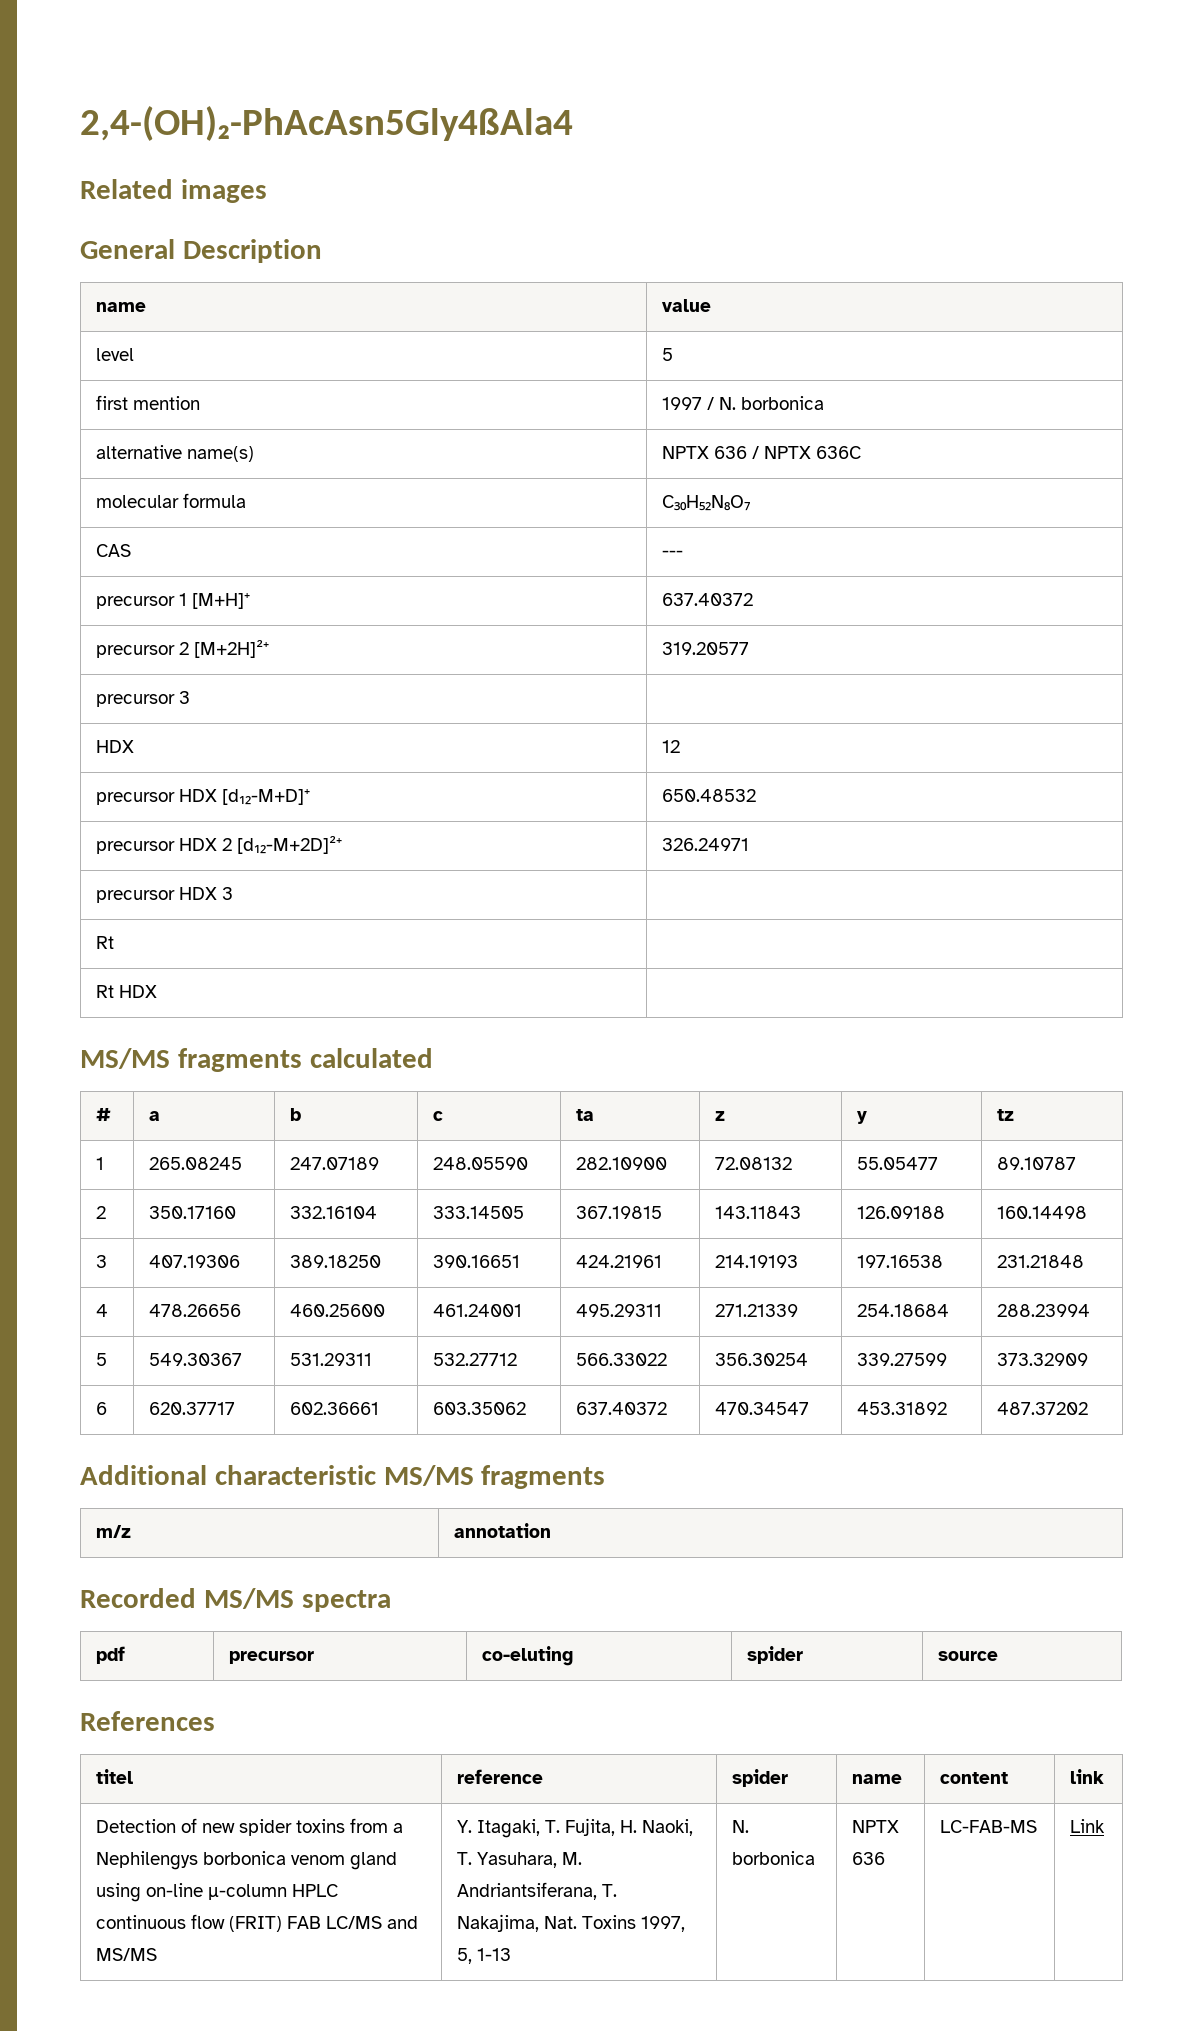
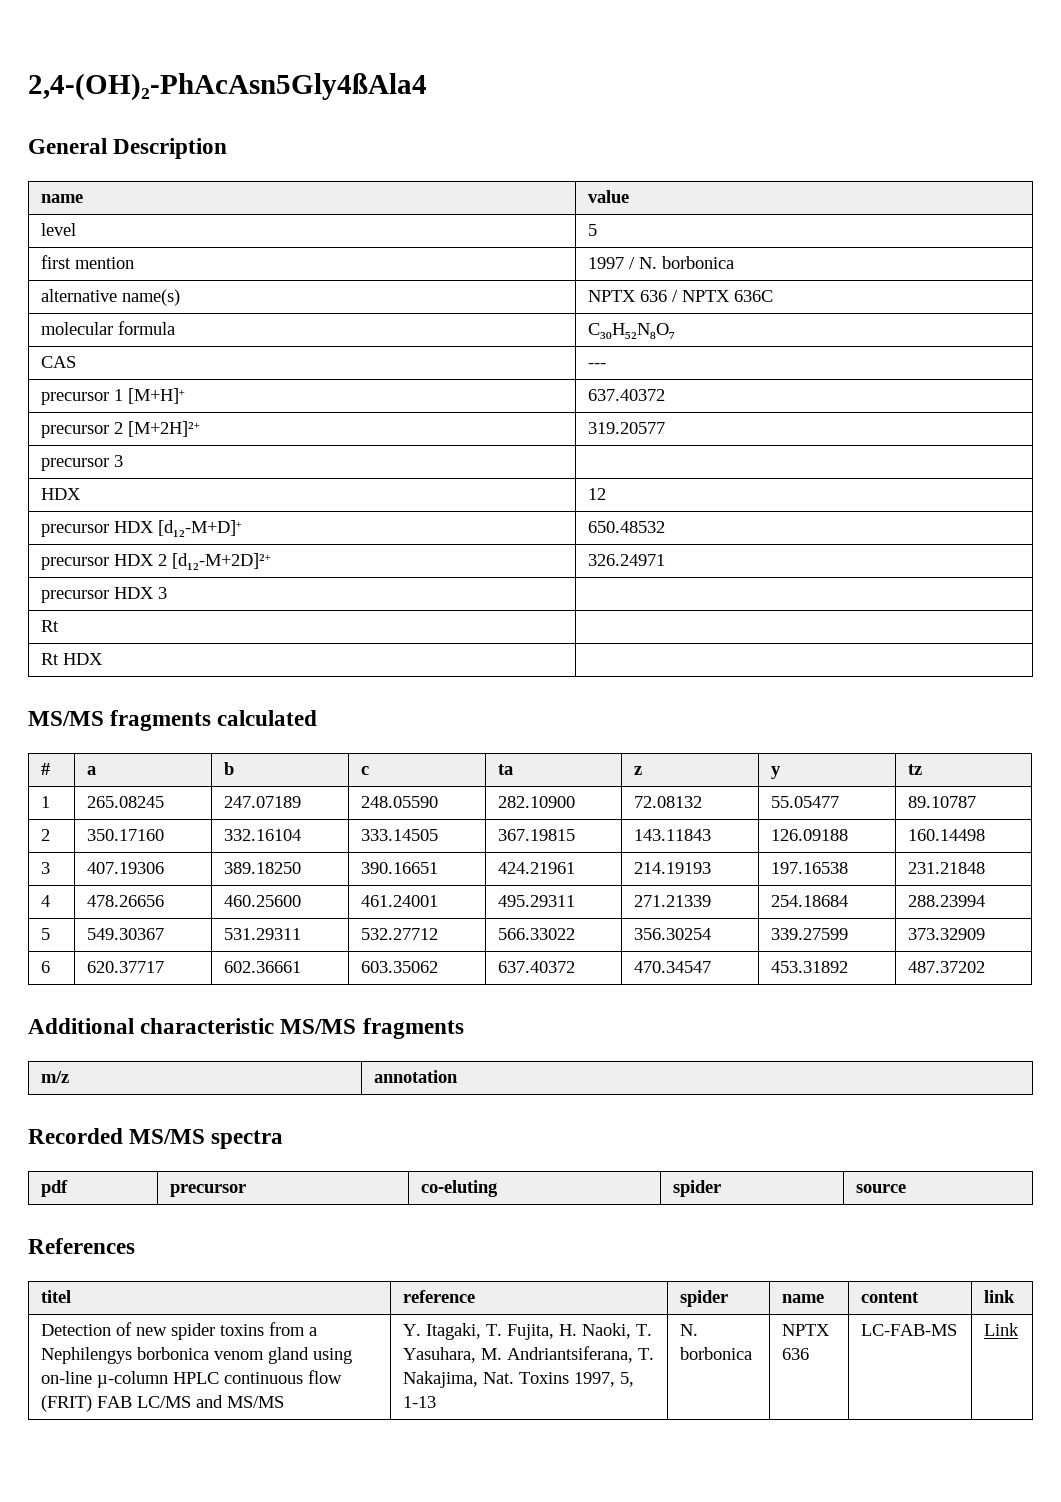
[80,179,267,203] // Related images -> (427, 87) none

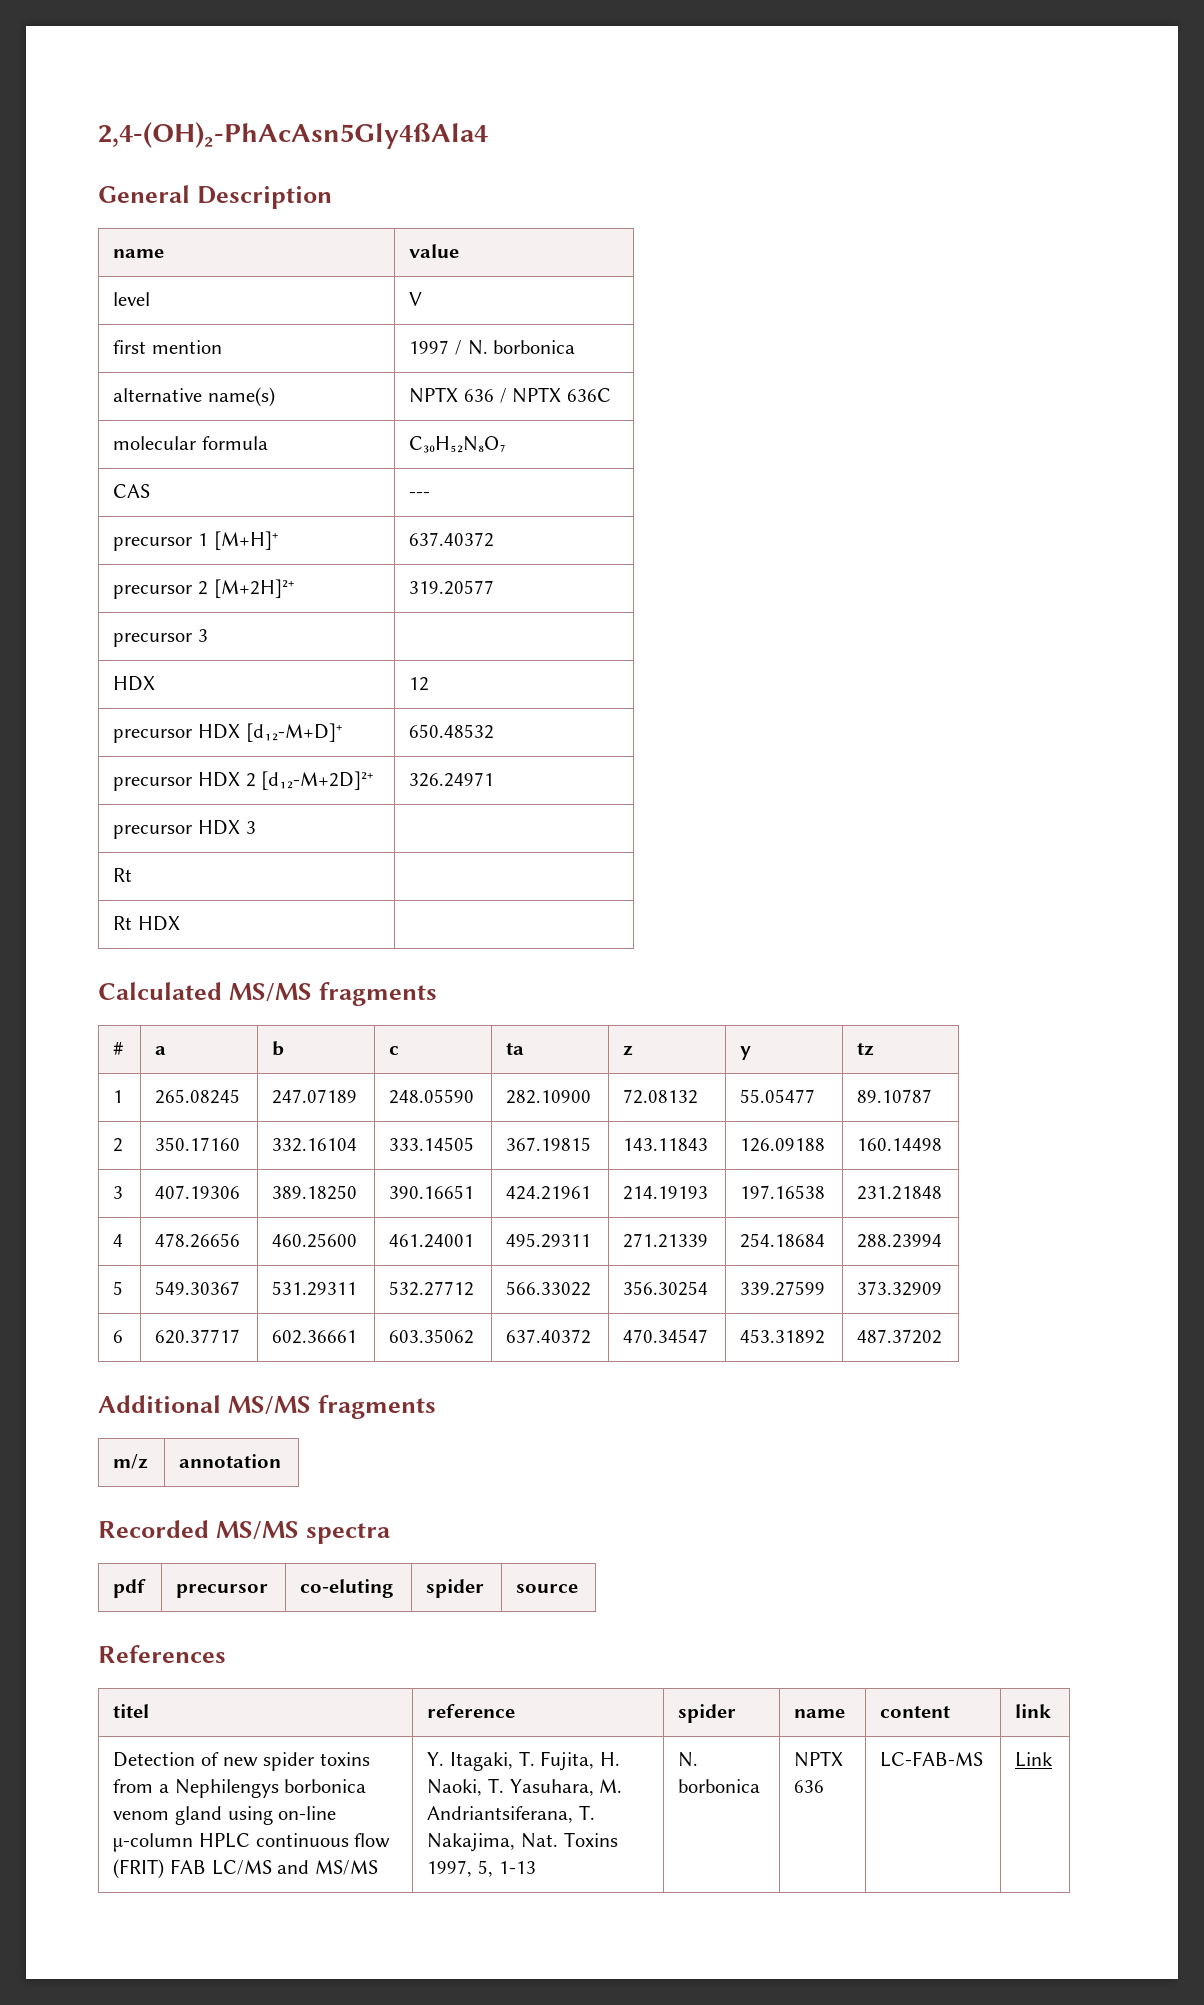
[587,224,597,236] 5 -> [409,292,423,306] V
[28,710,318,731] MS/MS fragments calculated -> [98,982,437,1006] Calculated MS/MS fragments
[140,1018,275,1034] characteristic -> (221, 1404) none

